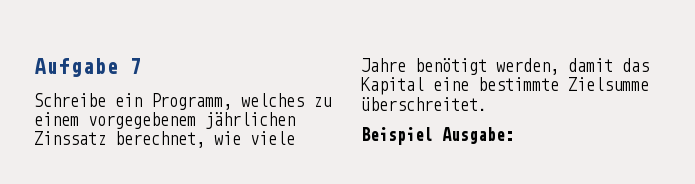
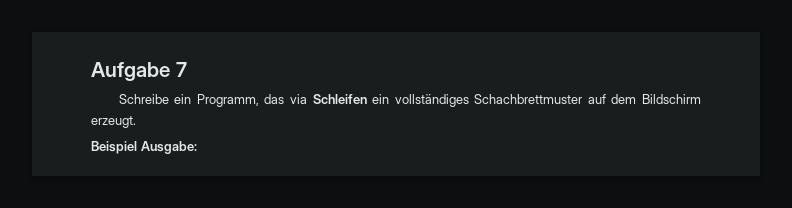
[241,93,331,107] [34,112,295,129] [34,131,295,148] [361,58,649,75] [361,77,649,95] [361,97,487,111] welches zu einem vorgegebenem jährlichen Zinssatz berechnet, wie viele Jahre benötigt werden, damit das Kapital eine bestimmte Zielsumme überschreitet. -> [264,94,701,107] [91,116,136,128] das via Schleifen ein vollständiges Schachbrettmuster auf dem Bildschirm erzeugt.

